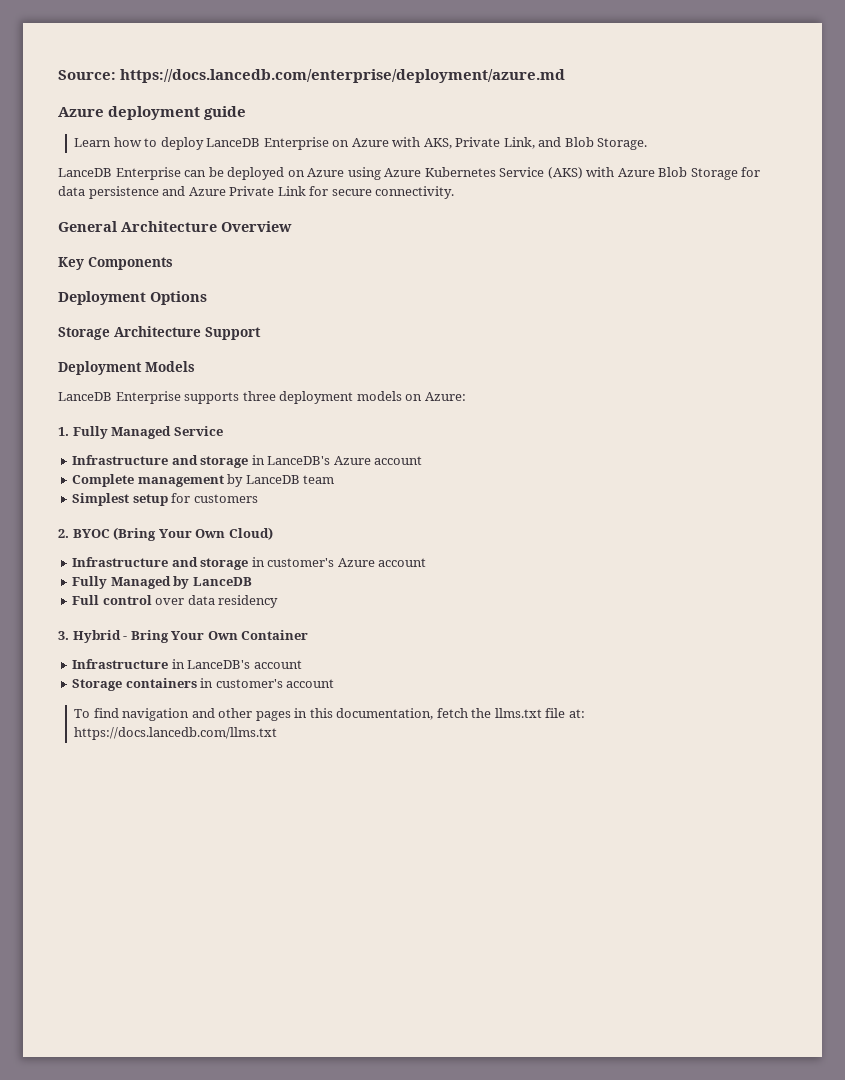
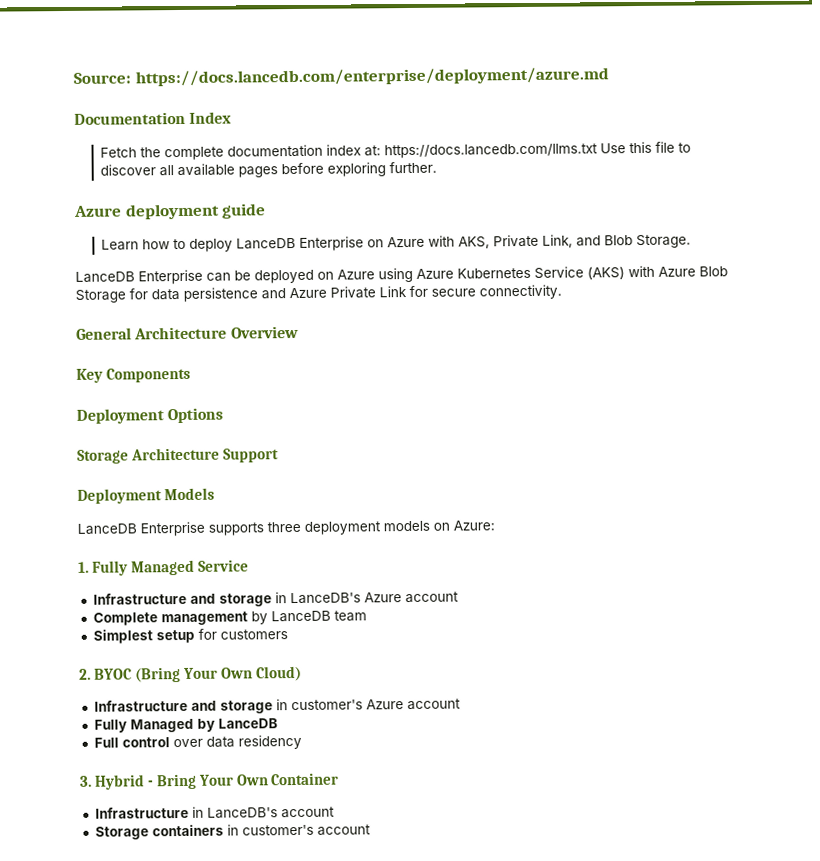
(566, 76) none -> [74,111,233,125] [100,141,692,161] [100,161,438,178] // Documentation Index // Fetch the complete documentation index at: https://docs.lancedb.com/llms.txt Use this file to discover all available pages before exploring further.
[74,708,585,721] [74,727,278,740] // To find navigation and other pages in this documentation, fetch the llms.txt file at: https://docs.lancedb.com/llms.txt -> (371, 830) none

